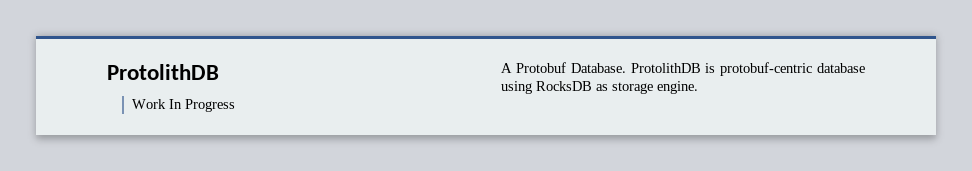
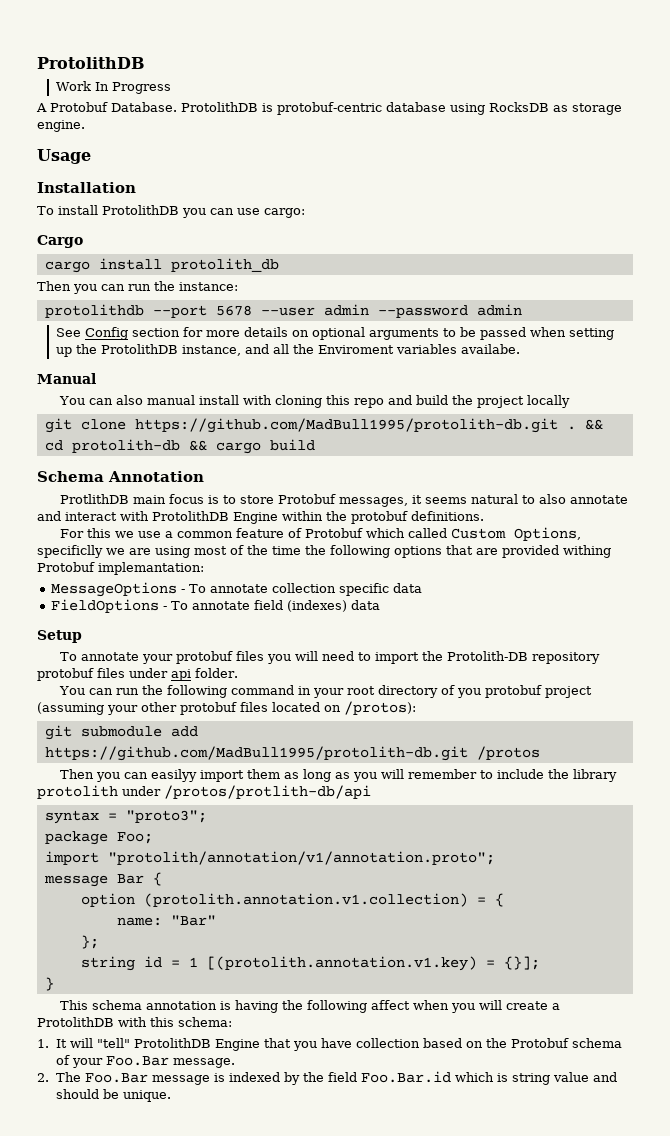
(698, 87) none -> [37,149,91,164] [37,182,136,193] [37,205,305,218] [37,235,83,248] [44,258,279,273] [37,281,238,294] [44,304,522,318] [55,327,614,340] [55,344,520,357] [37,373,96,384] [58,395,570,408] [44,418,603,433] [44,439,315,454] [37,471,204,482] [59,494,628,507] [37,511,484,524] [59,527,581,541] [37,545,611,558] [37,562,204,575] [50,582,422,597] [50,599,380,613] [37,630,82,643] [59,651,600,664] [37,668,238,681] [58,685,592,698] [37,701,416,715] [44,725,198,740] [44,746,540,761] [59,769,617,782] [37,785,371,799] [44,810,207,824] [44,831,153,845] [44,851,495,865] [43,872,162,887] [80,893,504,907] [116,915,216,926] [80,935,99,949] [80,956,540,971] [44,977,54,991] [59,1000,560,1013] [37,1017,232,1027] [37,1038,622,1051] [55,1055,235,1068] [37,1071,617,1085] [55,1089,171,1102] // Usage // Installation // To install ProtolithDB you can use cargo: // Cargo // cargo install protolith_db // Then you can run the instance: // protolithdb --port 5678 --user admin --password admin // See Config section for more details on optional arguments to be passed when setting up the ProtolithDB instance, and all the Enviroment variables availabe. // Manual // You can also manual install with cloning this repo and build the project locally // git clone https://github.com/MadBull1995/protolith-db.git . && cd protolith-db && cargo build // Schema Annotation // ProtlithDB main focus is to store Protobuf messages, it seems natural to also annotate and interact with ProtolithDB Engine within the protobuf definitions. // For this we use a common feature of Protobuf which called Custom Options, specificlly we are using most of the time the following options that are provided withing Protobuf implemantation: // MessageOptions - To annotate collection specific data // FieldOptions - To annotate field (indexes) data // Setup // To annotate your protobuf files you will need to import the Protolith-DB repository protobuf files under api folder. // You can run the following command in your root directory of you protobuf project (assuming your other protobuf files located on /protos): // git submodule add https://github.com/MadBull1995/protolith-db.git /protos // Then you can easilyy import them as long as you will remember to include the library protolith under /protos/protlith-db/api // syntax = "proto3"; // package Foo; // import "protolith/annotation/v1/annotation.proto"; // message Bar { // option (protolith.annotation.v1.collection) = { // name: "Bar" // }; // string id = 1 [(protolith.annotation.v1.key) = {}]; // } // This schema annotation is having the following affect when you will create a ProtolithDB with this schema: // 1. It will "tell" ProtolithDB Engine that you have collection based on the Protobuf schema of your Foo.Bar message. // 2. The Foo.Bar message is indexed by the field Foo.Bar.id which is string value and should be unique.

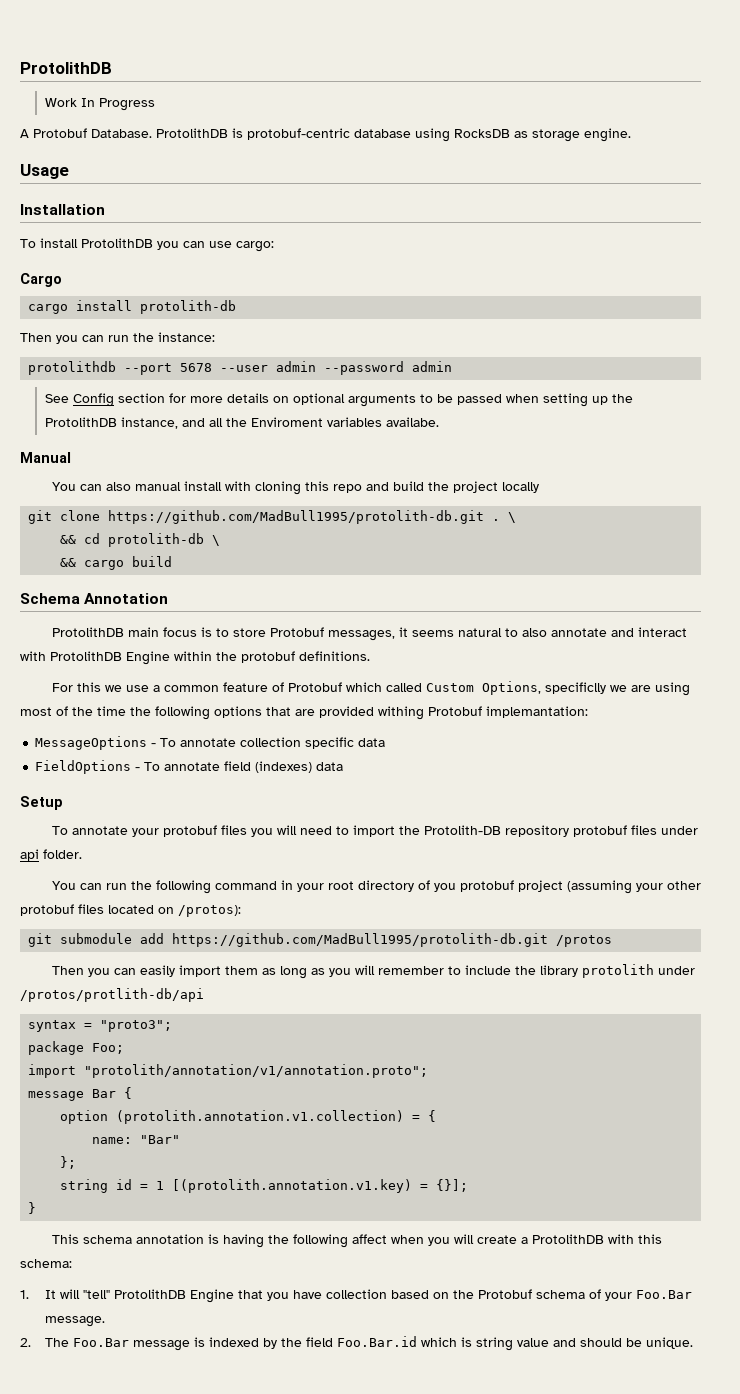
[170,258,279,272] protolith_db -> [140,300,237,314] protolith-db
(576, 428) none -> [508,512,517,523] \ //
(180, 446) none -> [212,535,221,546] \ //
[59,494,129,504] ProtlithDB -> [51,627,124,637] ProtolithDB
[150,769,197,782] easilyy -> [139,965,175,977] easily

